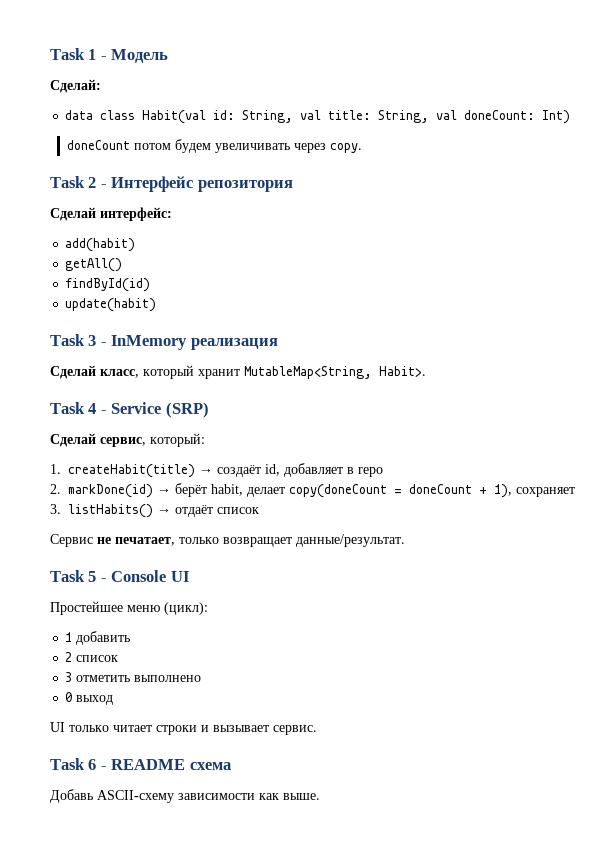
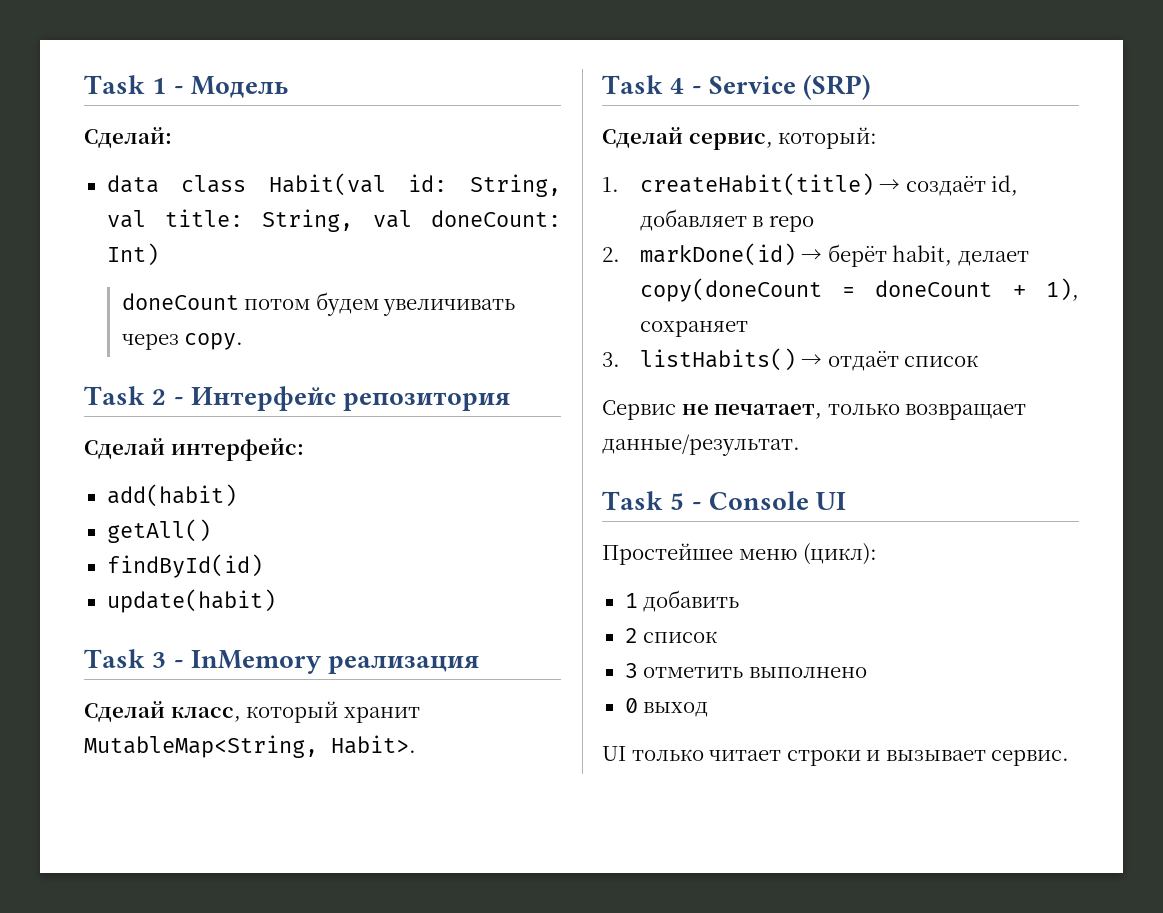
[50,758,231,770] [50,789,320,803] // Task 6 - README схема // Добавь ASCII-схему зависимости как выше. -> (1070, 758) none

